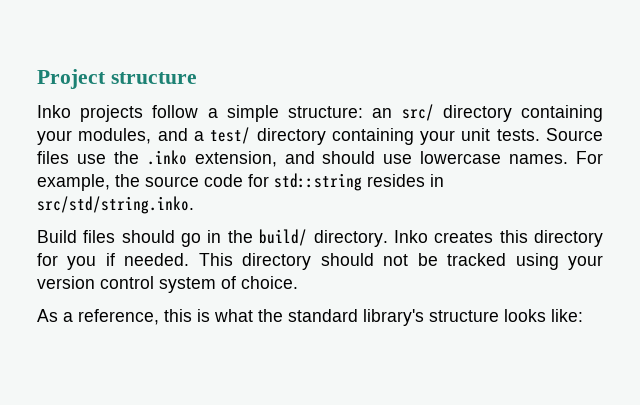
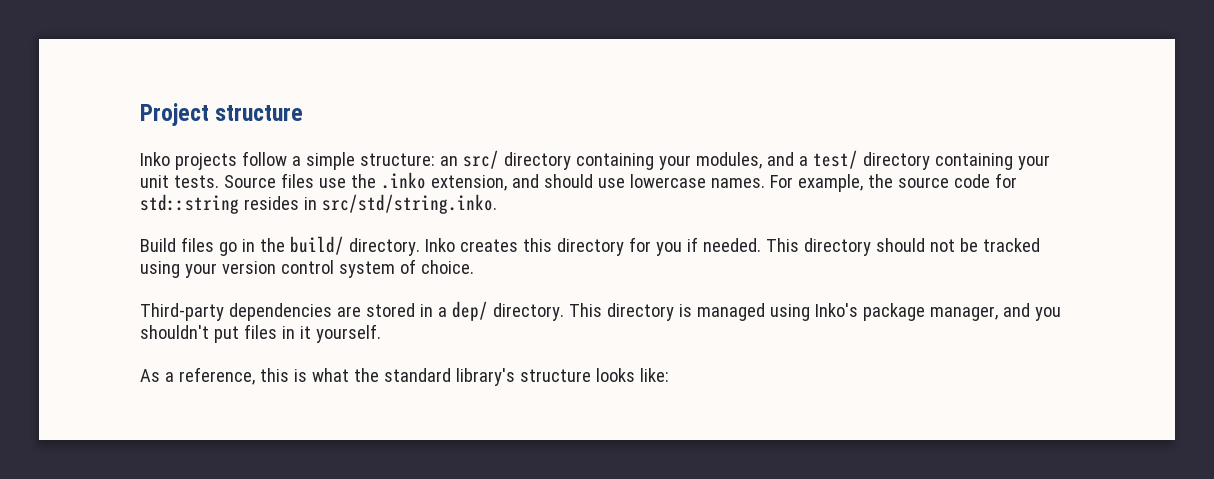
[121,230,175,243] should -> (214, 244) none
(298, 282) none -> [140,301,1061,321] [140,324,381,343] // Third-party dependencies are stored in a dep/ directory. This directory is managed using Inko's package manager, and you shouldn't put files in it yourself.

